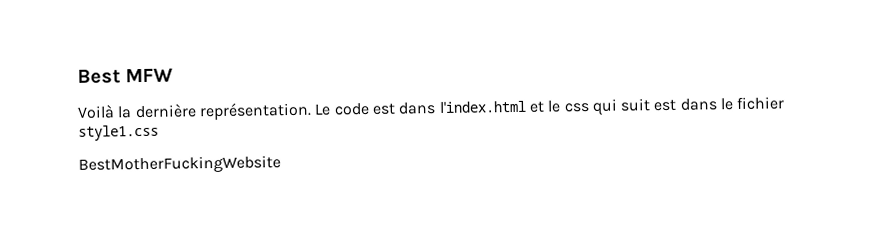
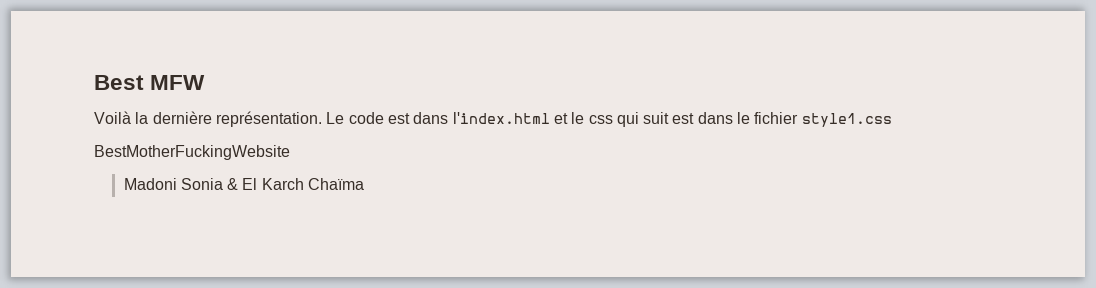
(281, 164) none -> [123,178,365,190] // Madoni Sonia & El Karch Chaïma

